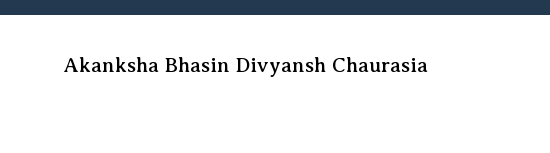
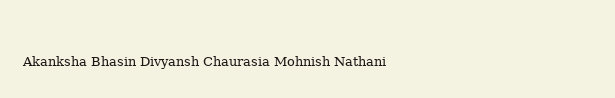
(428, 64) none -> [274,56,386,66] Mohnish Nathani

